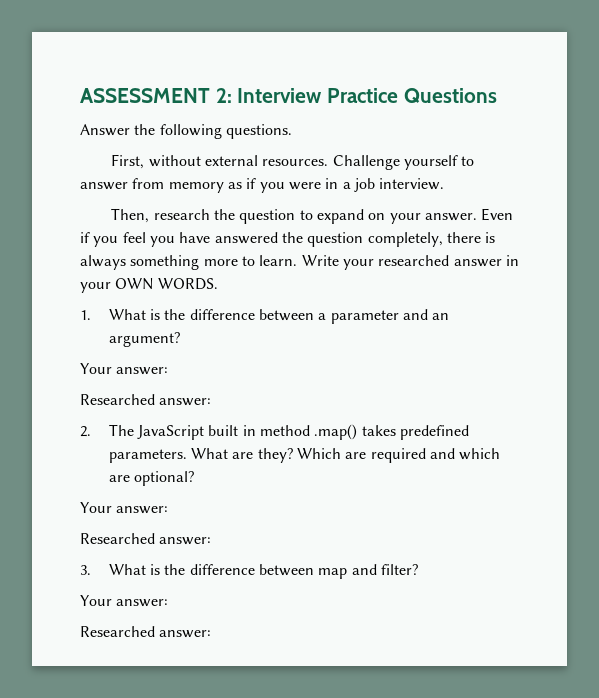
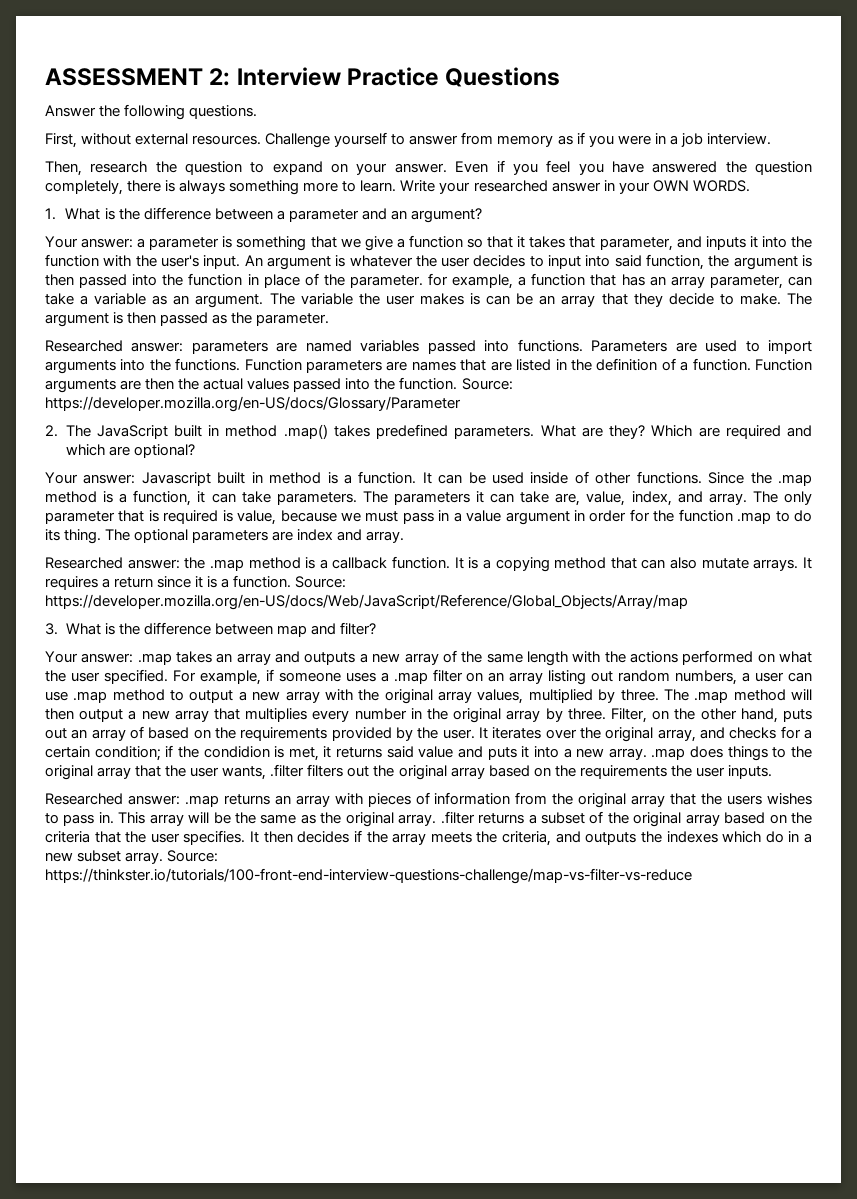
[80,394,212,406] // Researched answer: -> [137,235,812,251] [45,254,812,270] [45,273,813,289] [45,293,812,308] [45,312,330,327] [45,339,812,354] [45,358,812,374] [45,377,513,393] [45,396,461,412] a parameter is something that we give a function so that it takes that parameter, and inputs it into the function with the user's input. An argument is whatever the user decides to input into said function, the argument is then passed into the function in place of the parameter. for example, a function that has an array parameter, can take a variable as an argument. The variable the user makes is can be an array that they decide to make. The argument is then passed as the parameter. // Researched answer: parameters are named variables passed into functions. Parameters are used to import arguments into the functions. Function parameters are names that are listed in the definition of a function. Function arguments are then the actual values passed into the function. Source: https://developer.mozilla.org/en-US/docs/Glossary/Parameter
[80,533,212,545] // Researched answer: -> [141,471,813,486] [45,490,813,506] [45,509,813,525] [45,529,405,544] [45,556,813,572] [45,575,347,590] [45,594,688,610] Javascript built in method is a function. It can be used inside of other functions. Since the .map method is a function, it can take parameters. The parameters it can take are, value, index, and array. The only parameter that is required is value, because we must pass in a value argument in order for the function .map to do its thing. The optional parameters are index and array. // Researched answer: the .map method is a callback function. It is a copying method that can also mutate arrays. It requires a return since it is a function. Source: https://developer.mozilla.org/en-US/docs/Web/JavaScript/Reference/Global_Objects/Array/map
[80,626,212,638] // Researched answer: -> [137,650,813,666] [45,669,813,685] [45,689,812,704] [45,708,813,723] [45,726,813,742] [45,745,812,761] [45,764,772,780] [45,792,813,808] [45,811,812,827] [45,830,813,846] [45,850,219,864] [45,868,692,884] .map takes an array and outputs a new array of the same length with the actions performed on what the user specified. For example, if someone uses a .map filter on an array listing out random numbers, a user can use .map method to output a new array with the original array values, multiplied by three. The .map method will then output a new array that multiplies every number in the original array by three. Filter, on the other hand, puts out an array of based on the requirements provided by the user. It iterates over the original array, and checks for a certain condition; if the condidion is met, it returns said value and puts it into a new array. .map does things to the original array that the user wants, .filter filters out the original array based on the requirements the user inputs. // Researched answer: .map returns an array with pieces of information from the original array that the users wishes to pass in. This array will be the same as the original array. .filter returns a subset of the original array based on the criteria that the user specifies. It then decides if the array meets the criteria, and outputs the indexes which do in a new subset array. Source: https://thinkster.io/tutorials/100-front-end-interview-questions-challenge/map-vs-filter-vs-reduce

